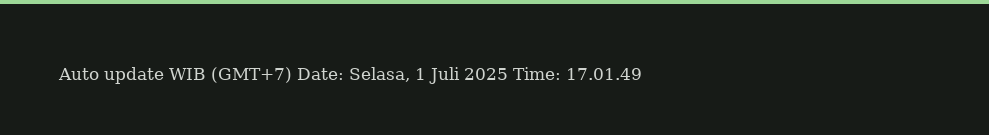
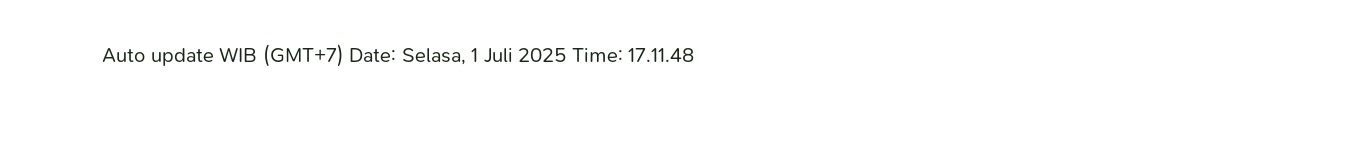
[566,68,642,80] 17.01.49 -> [628,48,695,62] 17.11.48

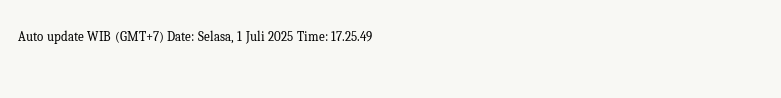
[628,48,695,62] 17.11.48 -> [331,31,373,42] 17.25.49

